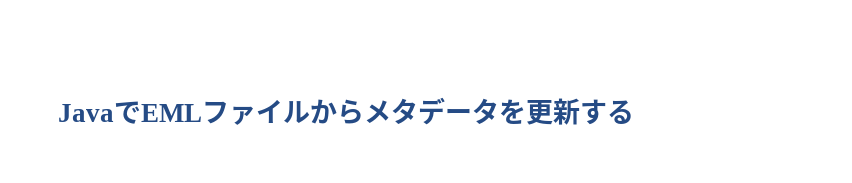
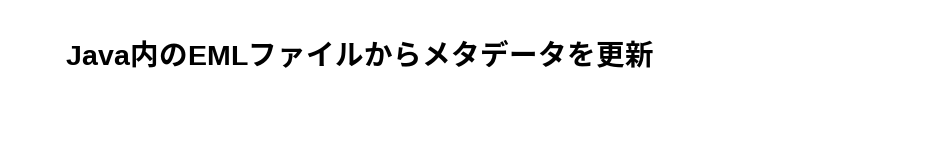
[114,101,141,124] で -> [130,40,188,68] 内の
[580,99,634,125] する -> (654, 54) none

